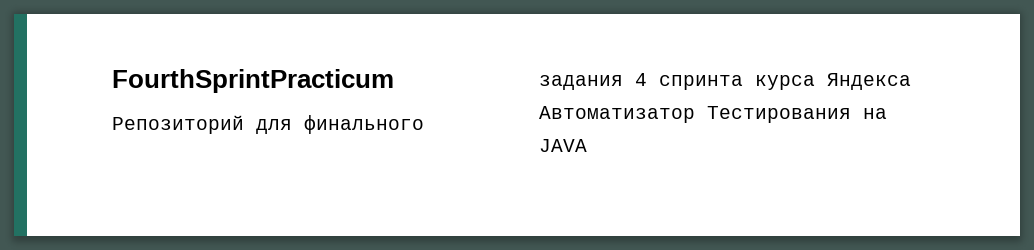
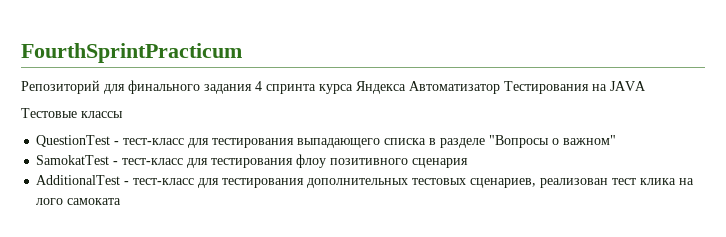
(587, 145) none -> [21,108,123,118] [36,135,617,148] [36,154,469,168] [36,175,695,188] [36,198,122,205] // Тестовые классы // QuestionTest - тест-класс для тестирования выпадающего списка в разделе "Вопросы о важном" // SamokatTest - тест-класс для тестирования флоу позитивного сценария // AdditionalTest - тест-класс для тестирования дополнительных тестовых сценариев, реализован тест клика на лого самоката

